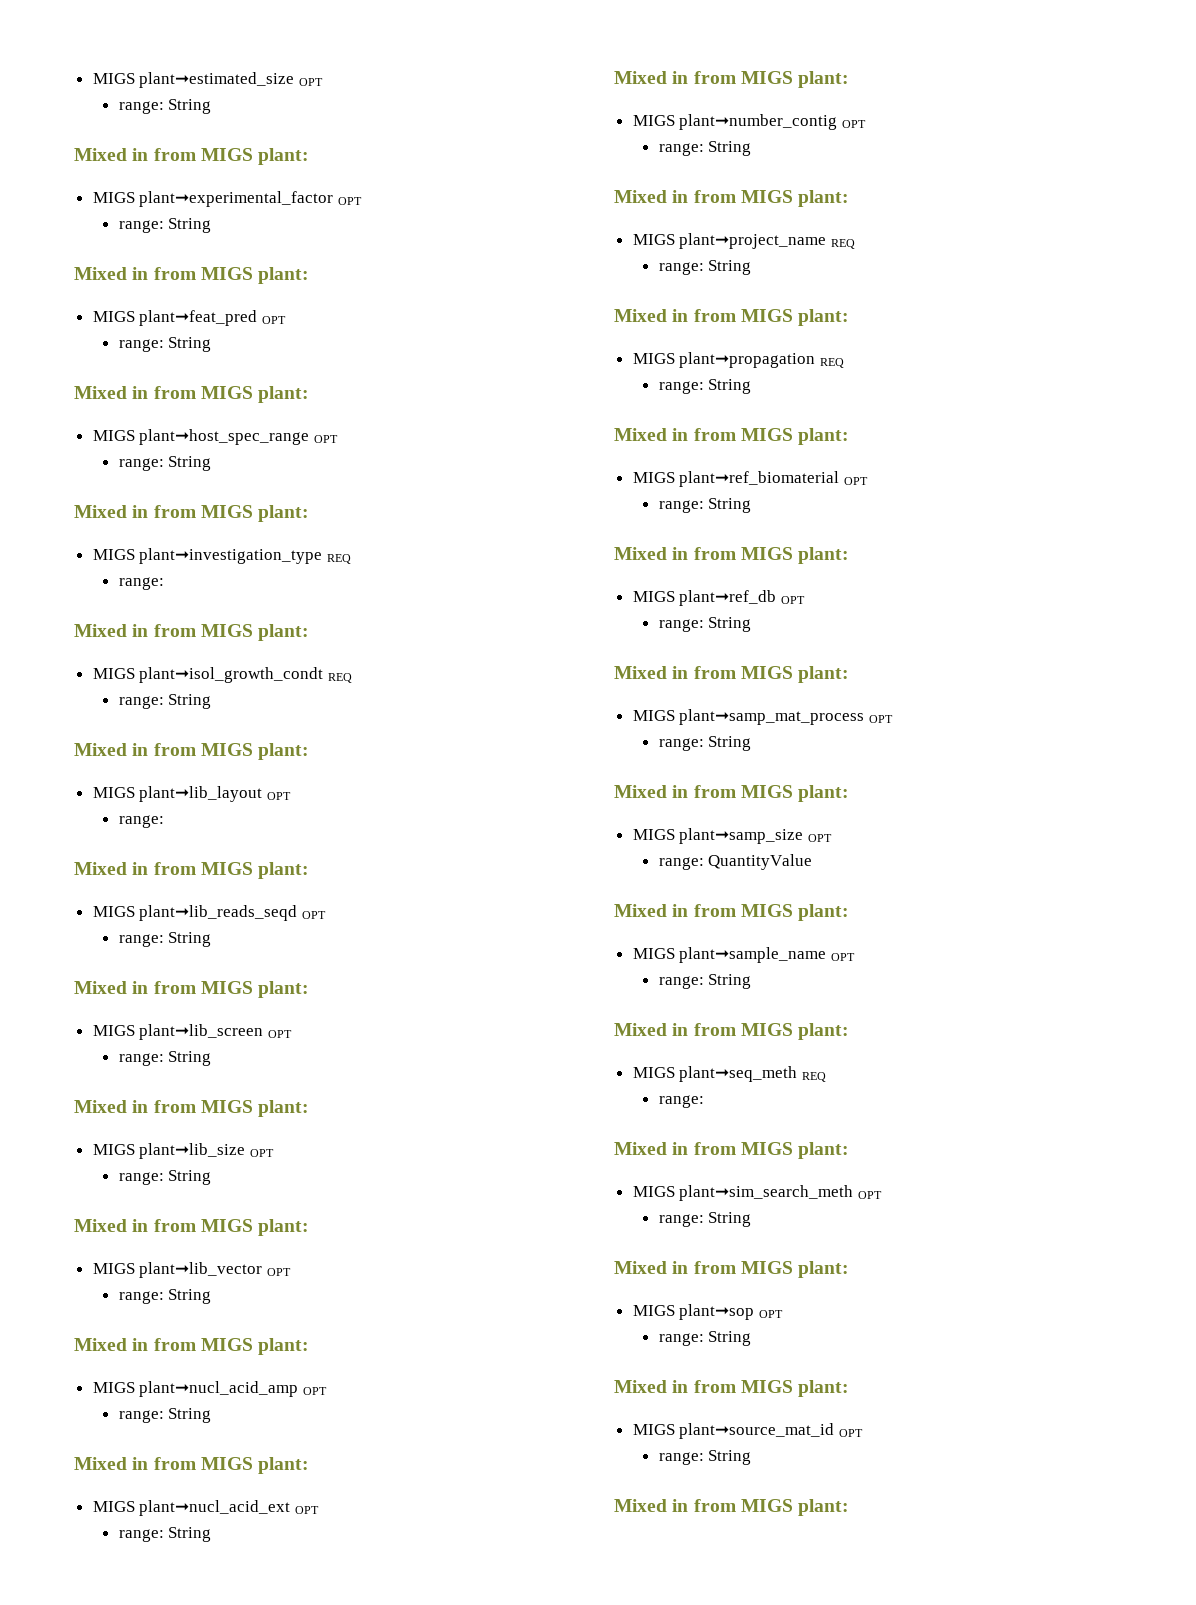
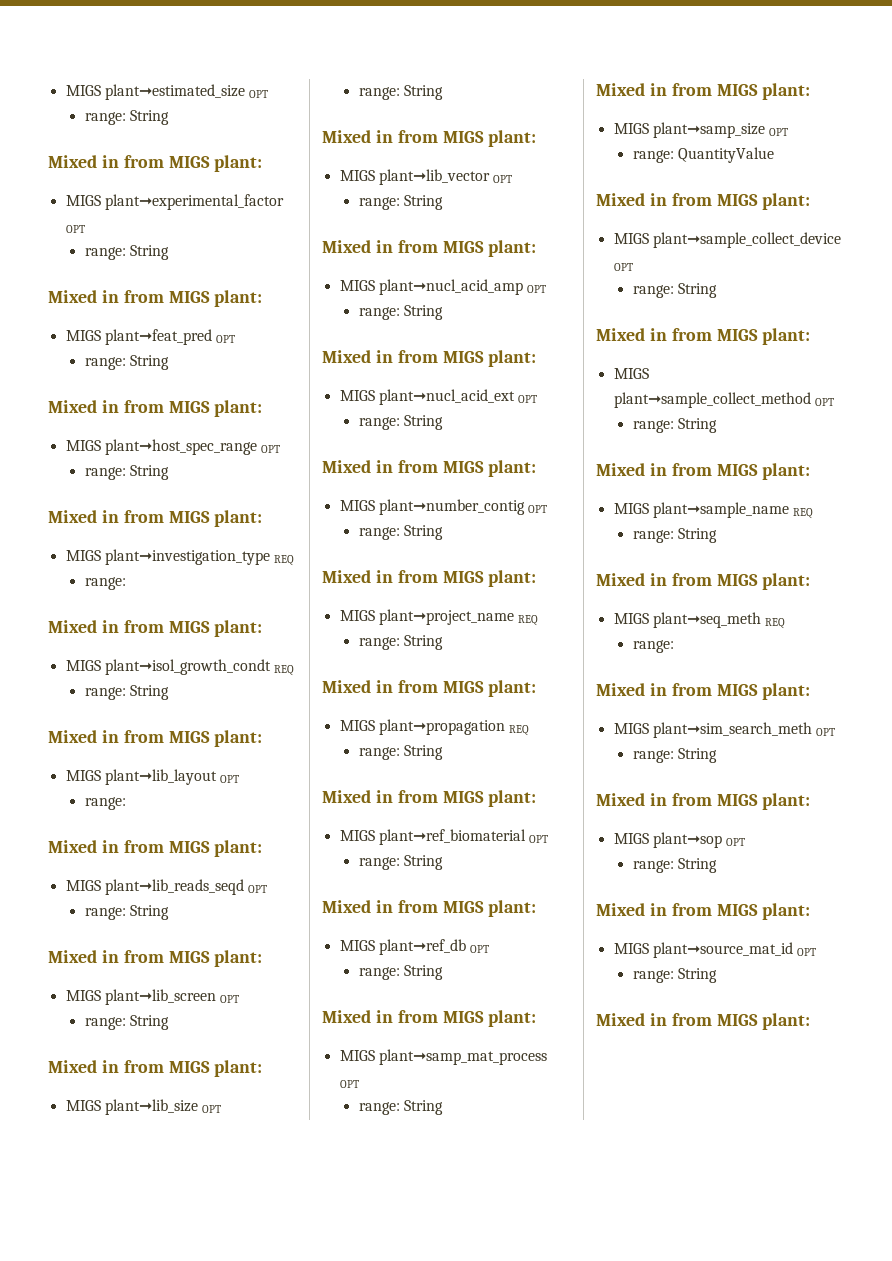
(850, 912) none -> [613,232,841,248] [613,263,633,271] [632,283,718,298] [596,328,811,345] [613,368,649,379] [613,392,834,408] [632,418,718,433] [596,463,811,480] // MIGS plant➞sample_collect_device OPT // range: String // Mixed in from MIGS plant: // MIGS plant➞sample_collect_method OPT // range: String // Mixed in from MIGS plant:
[830,953,855,961] OPT -> [793,508,814,519] REQ

